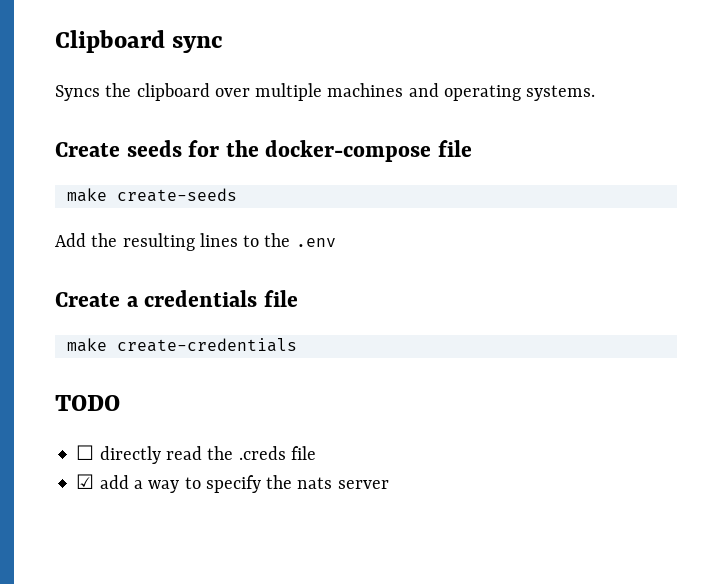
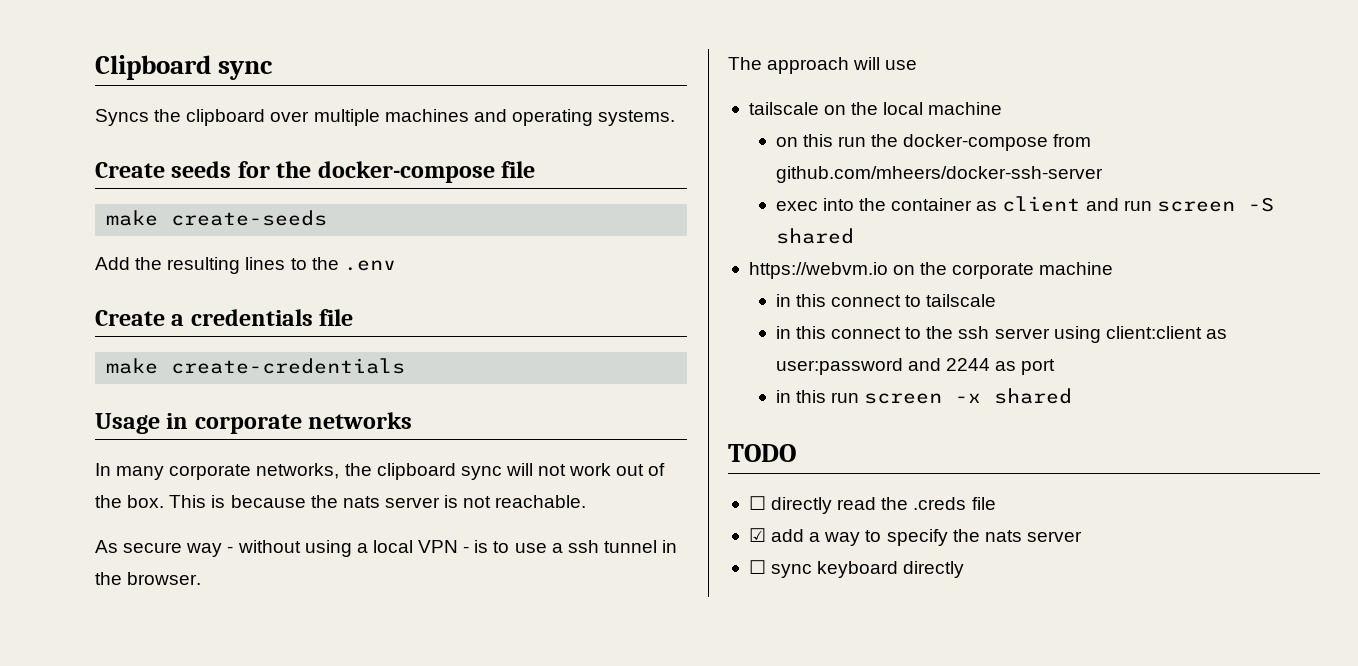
(297, 345) none -> [95,412,413,434] [95,463,666,480] [95,495,587,508] [95,540,678,557] [95,572,202,585] [728,57,918,74] [748,102,1003,115] [775,134,1092,151] [775,166,1103,183] [775,196,1274,212] [775,228,854,244] [748,262,1114,279] [775,294,997,307] [775,326,1227,343] [775,358,1056,375] [775,388,1073,404] // Usage in corporate networks // In many corporate networks, the clipboard sync will not work out of the box. This is because the nats server is not reachable. // As secure way - without using a local VPN - is to use a ssh tunnel in the browser. // The approach will use // tailscale on the local machine // on this run the docker-compose from github.com/mheers/docker-ssh-server // exec into the container as client and run screen -S shared // https://webvm.io on the corporate machine // in this connect to tailscale // in this connect to the ssh server using client:client as user:password and 2244 as port // in this run screen -x shared
(389, 484) none -> [748,560,965,578] // ☐ sync keyboard directly

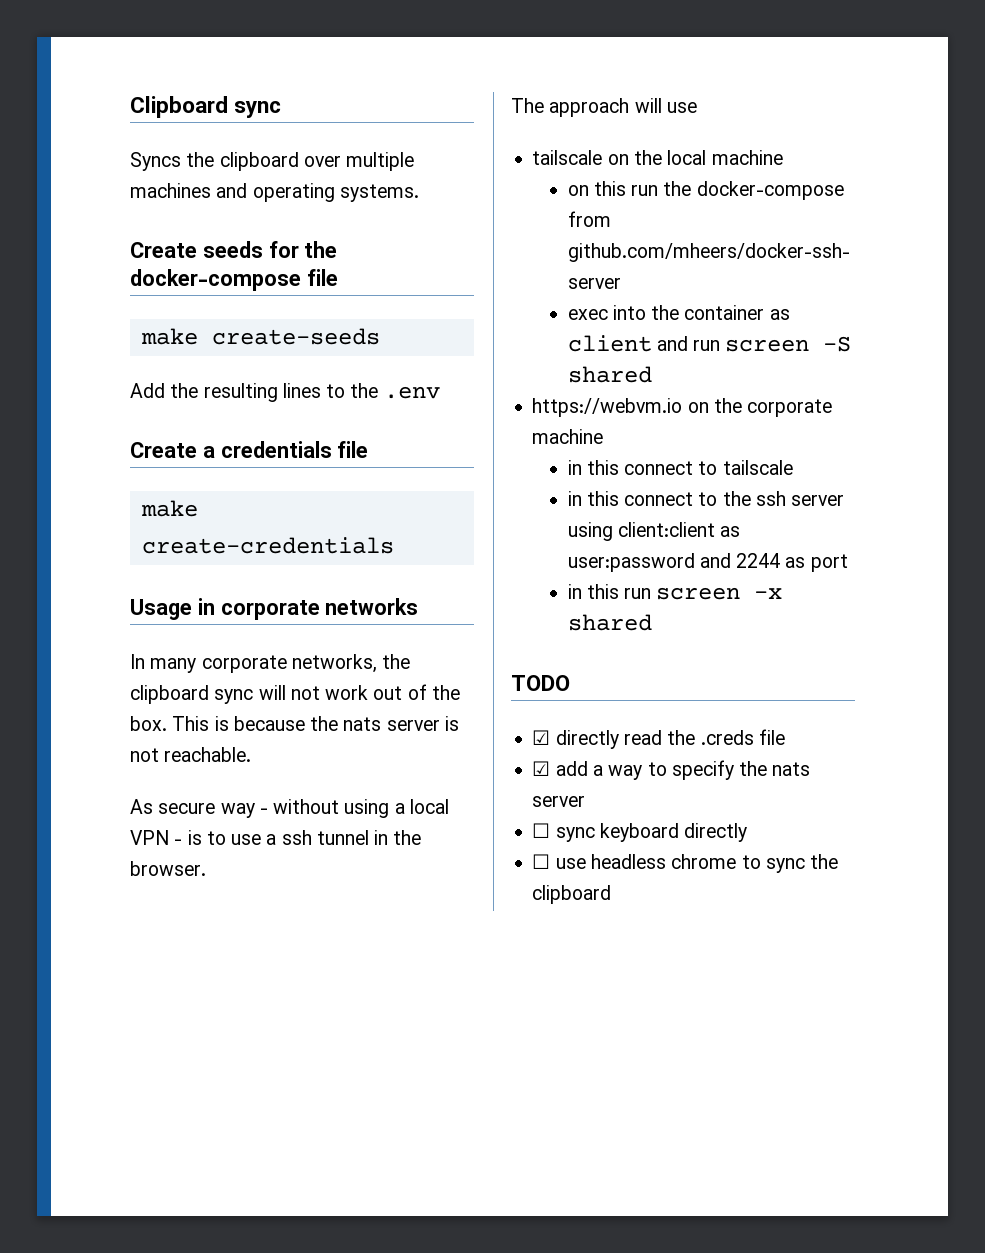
[748,496,766,510] ☐ -> [532,730,551,745] ☑
(965, 569) none -> [532,854,839,873] [532,885,612,904] // ☐ use headless chrome to sync the clipboard

